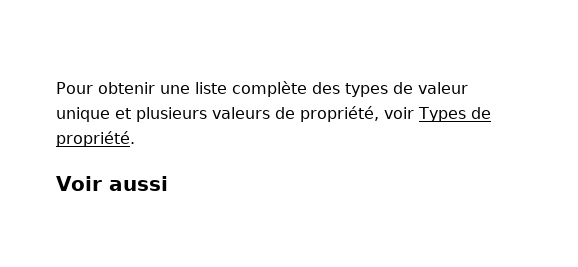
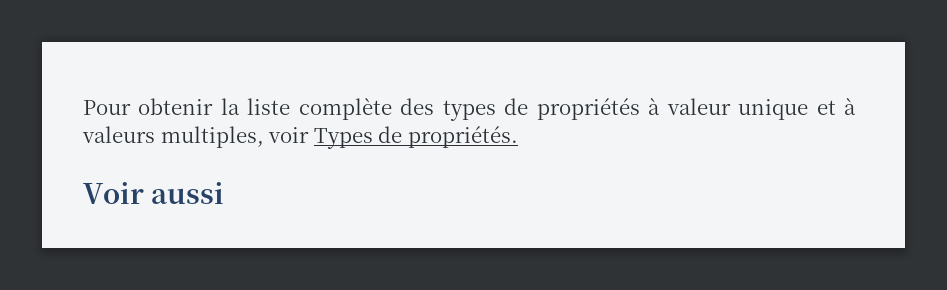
[160,85,190,94] une -> [220,98,240,115] la
(413, 88) none -> [536,98,661,120] propriétés à
[136,106,379,122] plusieurs valeurs de propriété, -> [843,98,856,115] [82,126,264,148] à valeurs multiples,
[56,131,135,147] propriété. -> [407,126,518,148] propriétés.

